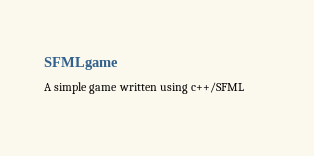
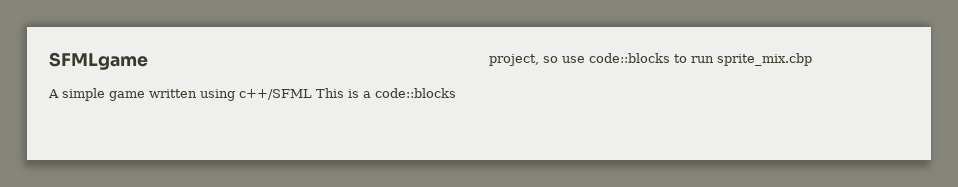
(245, 87) none -> [316,88,456,98] [489,53,812,66] This is a code::blocks project, so use code::blocks to run sprite_mix.cbp

